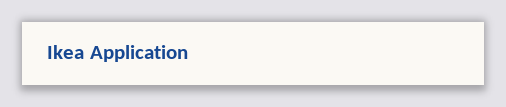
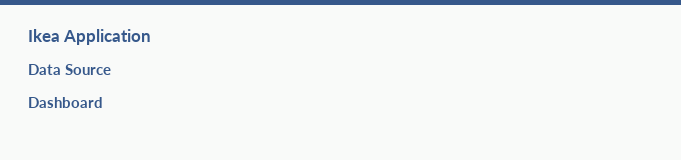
(188, 53) none -> [28,64,112,75] [28,97,103,108] // Data Source // Dashboard

